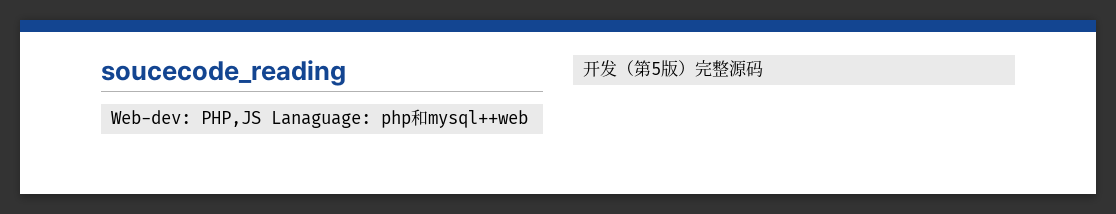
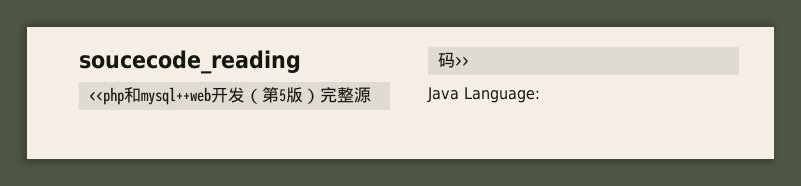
[111,110,412,128] Web-dev: PHP,JS Lanaguage: php -> [88,87,124,105] <<php
(764, 68) none -> [454,56,469,66] [427,87,540,103] >> // Java Language:

